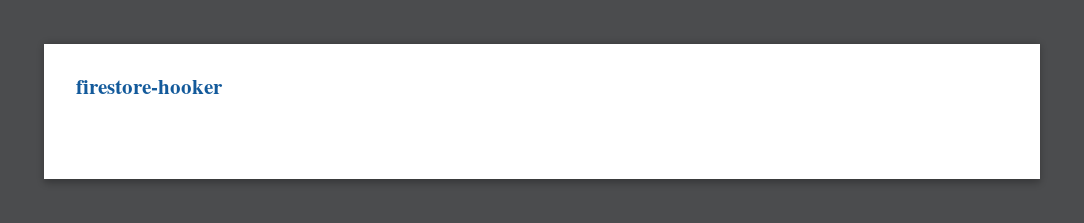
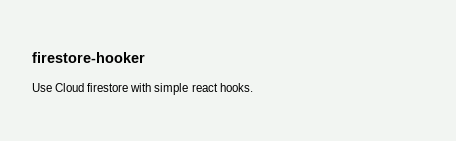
(223, 87) none -> [32,83,253,95] // Use Cloud firestore with simple react hooks.

